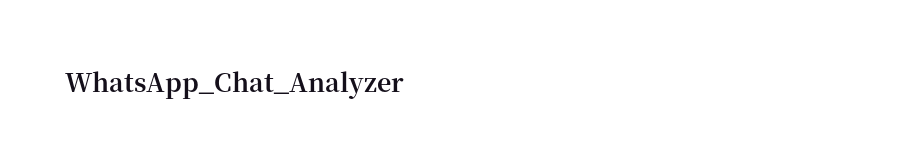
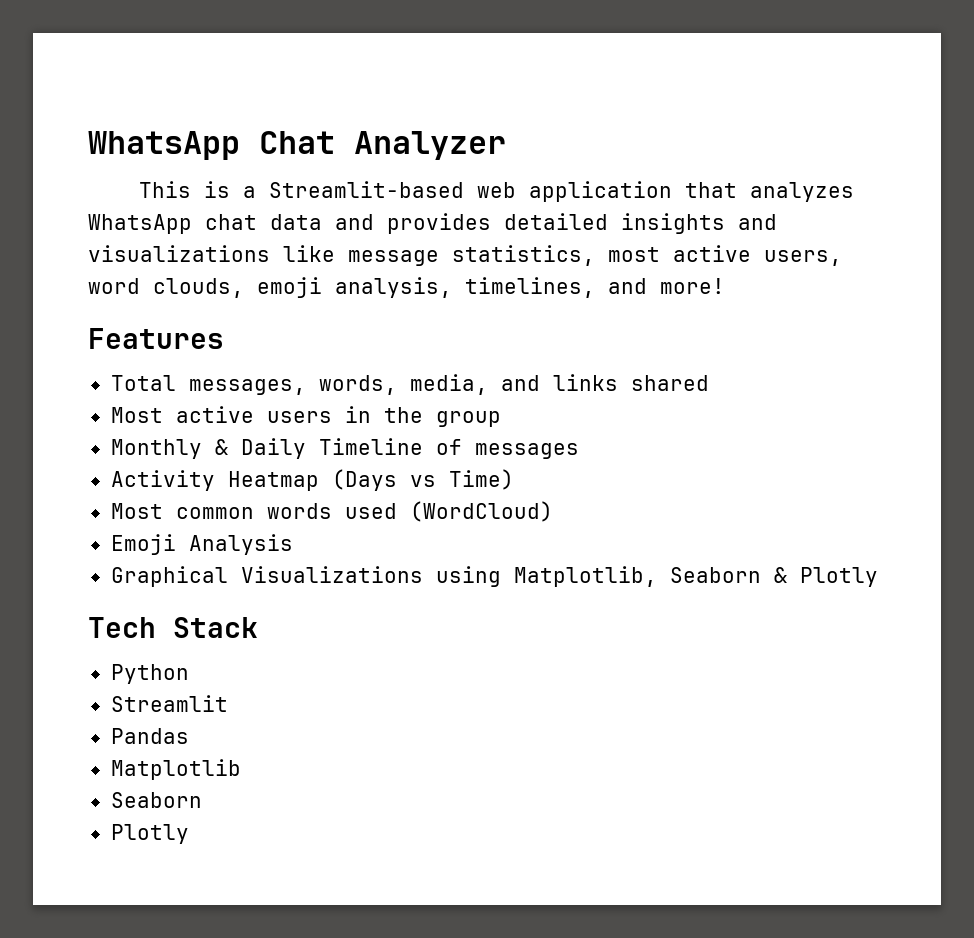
[65,71,404,99] WhatsApp_Chat_Analyzer -> [88,131,506,160] [139,181,855,202] [88,213,777,234] [88,245,842,266] [88,277,725,298] [88,328,224,349] [110,374,709,395] [110,406,501,427] [110,438,579,459] [110,469,514,491] [110,501,553,522] [110,534,293,555] [110,566,878,587] [88,617,258,638] [110,664,189,684] [110,695,228,712] [110,728,189,744] [110,759,241,780] [110,792,202,808] [110,824,189,844] WhatsApp Chat Analyzer // This is a Streamlit-based web application that analyzes WhatsApp chat data and provides detailed insights and visualizations like message statistics, most active users, word clouds, emoji analysis, timelines, and more! // Features // Total messages, words, media, and links shared // Most active users in the group // Monthly & Daily Timeline of messages // Activity Heatmap (Days vs Time) // Most common words used (WordCloud) // Emoji Analysis // Graphical Visualizations using Matplotlib, Seaborn & Plotly // Tech Stack // Python // Streamlit // Pandas // Matplotlib // Seaborn // Plotly

